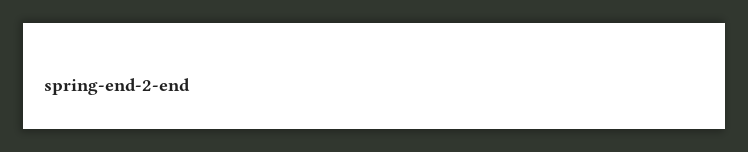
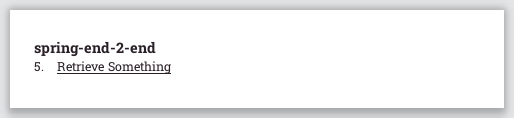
(190, 86) none -> [34,61,171,74] // 5. Retrieve Something

